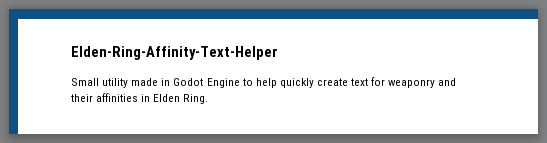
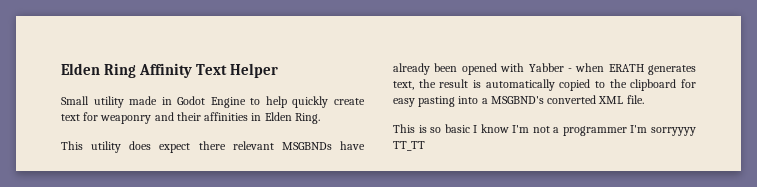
[71,46,278,60] Elden-Ring-Affinity-Text-Helper -> [61,63,279,78] Elden Ring Affinity Text Helper
(209, 99) none -> [61,141,365,153] [393,63,696,75] [393,79,696,91] [393,95,644,107] [393,124,696,136] [393,141,425,151] // This utility does expect there relevant MSGBNDs have already been opened with Yabber - when ERATH generates text, the result is automatically copied to the clipboard for easy pasting into a MSGBND's converted XML file. // This is so basic I know I'm not a programmer I'm sorryyyy TT_TT

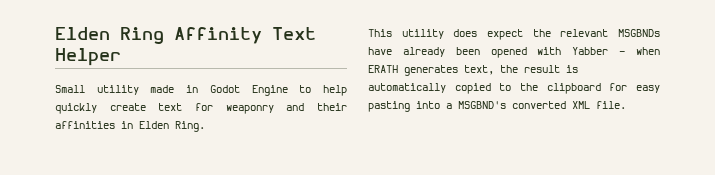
[198,141,226,150] there -> [532,29,551,37] the
[393,124,696,136] [393,141,425,151] // This is so basic I know I'm not a programmer I'm sorryyyy TT_TT -> (626, 105) none

